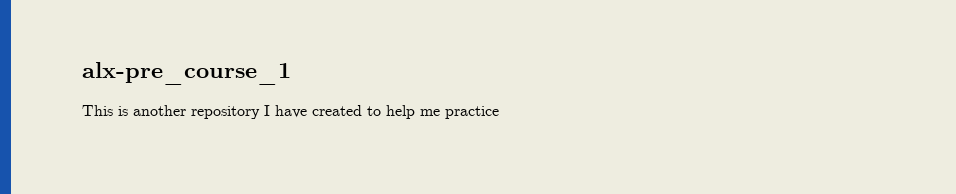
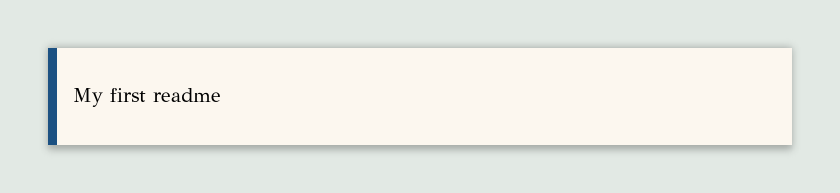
[82,62,291,85] [82,105,499,119] alx-pre_course_1 // This is another repository I have created to help me practice -> [73,88,221,107] My first readme

